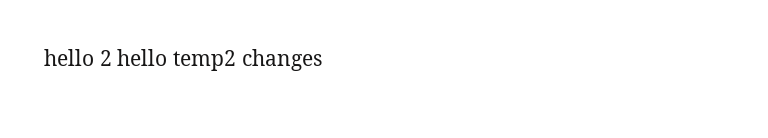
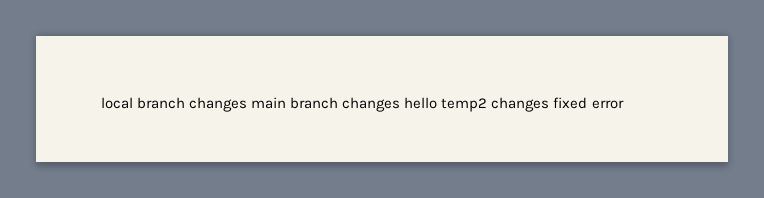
[44,49,112,66] hello 2 -> [101,97,401,112] local branch changes main branch changes
(322, 60) none -> [553,97,624,109] fixed error

